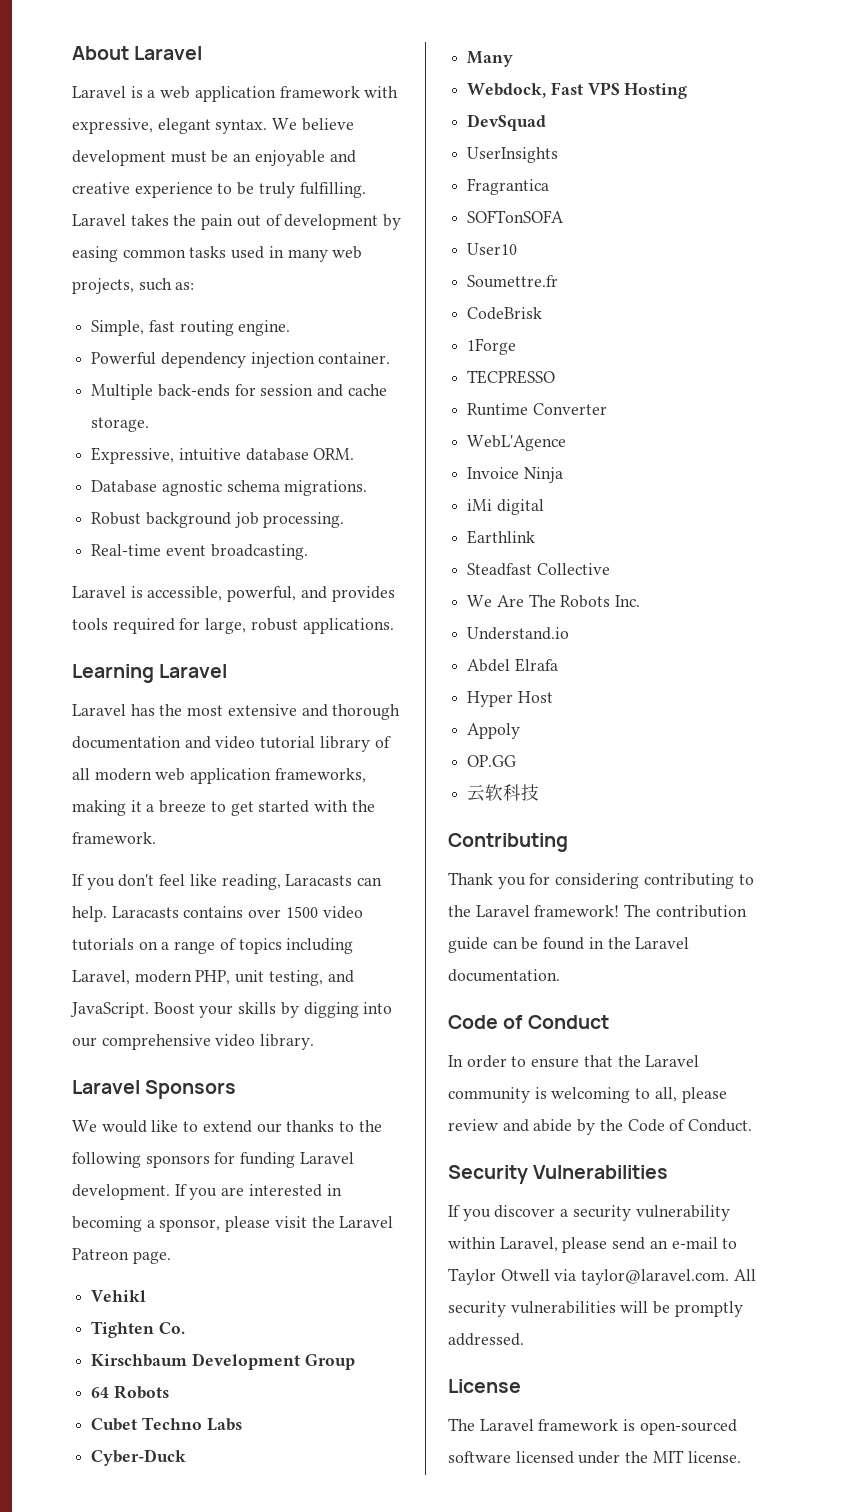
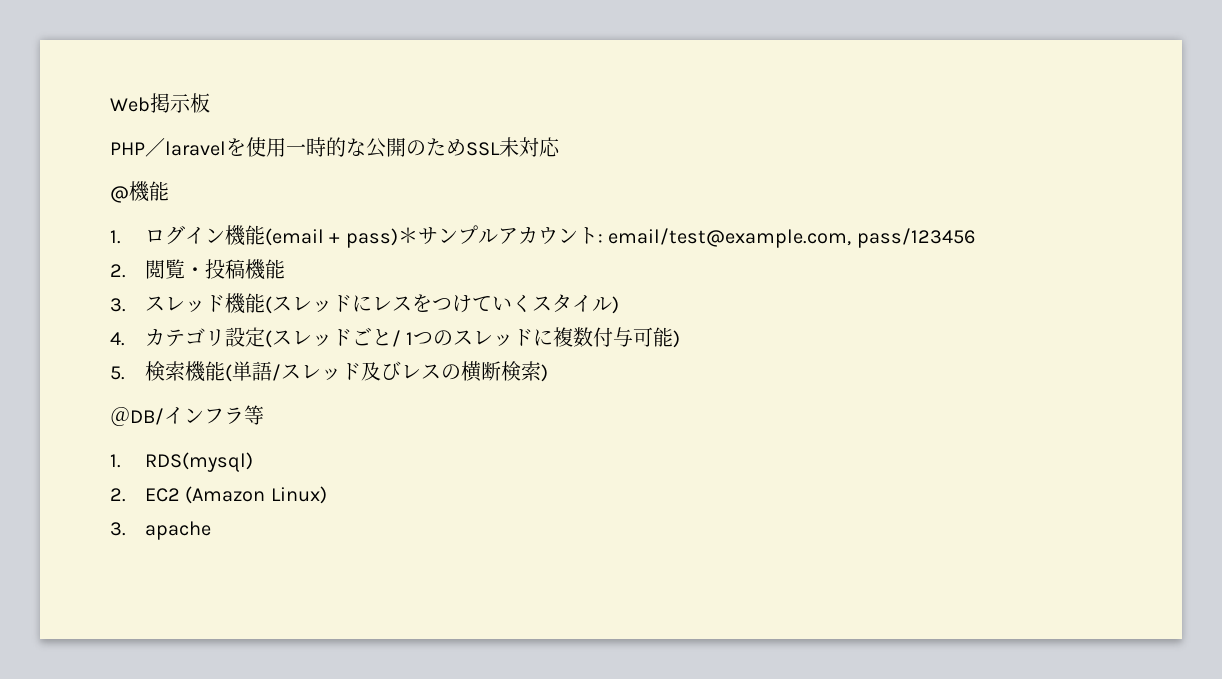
[72,46,203,60] [72,86,399,102] [72,118,354,134] [72,150,356,166] [72,182,366,198] [72,214,402,230] [72,246,363,262] [72,278,195,294] [91,320,291,336] [91,352,391,368] [91,384,387,400] [91,417,150,432] [91,447,355,464] [91,480,368,496] [91,512,345,528] [91,544,308,560] [72,586,395,602] [72,618,394,634] [72,664,228,683] [72,704,401,720] [72,736,391,752] [72,768,366,784] [72,800,375,816] [72,832,156,844] [72,874,383,890] [72,906,363,922] [72,938,354,954] [72,970,354,986] [70,1002,393,1018] [72,1034,315,1050] [72,1080,237,1099] [72,1120,382,1133] [72,1152,354,1168] [72,1184,342,1200] [72,1216,394,1232] [72,1248,171,1264] [91,1290,147,1302] [91,1321,185,1338] [91,1353,355,1370] [91,1385,169,1399] [91,1417,242,1431] [91,1449,187,1466] [467,51,514,67] [467,82,688,99] [467,114,547,131] [467,147,559,163] [467,178,550,195] [467,210,565,223] [467,243,518,255] [467,275,559,288] [467,307,543,320] [467,338,517,355] [467,370,556,384] [467,403,607,416] [467,435,567,451] [467,467,563,483] [467,499,544,515] [467,530,536,544] [467,563,610,576] [467,594,641,608] [467,627,570,640] [467,658,558,672] [467,691,553,707] [467,723,521,739] [467,755,517,767] [467,784,540,802] [448,833,568,852] [448,872,754,889] [448,904,747,918] [448,937,690,953] [448,969,560,982] [448,1015,609,1029] [448,1055,700,1068] [448,1087,727,1103] [448,1119,753,1135] [448,1165,669,1184] [448,1205,730,1221] [448,1237,738,1253] [448,1268,756,1285] [448,1301,743,1317] [448,1333,524,1346] [448,1379,521,1393] [448,1418,737,1435] [448,1450,741,1464] About Laravel // Laravel is a web application framework with expressive, elegant syntax. We believe development must be an enjoyable and creative experience to be truly fulfilling. Laravel takes the pain out of development by easing common tasks used in many web projects, such as: // Simple, fast routing engine. // Powerful dependency injection container. // Multiple back-ends for session and cache storage. // Expressive, intuitive database ORM. // Database agnostic schema migrations. // Robust background job processing. // Real-time event broadcasting. // Laravel is accessible, powerful, and provides tools required for large, robust applications. // Learning Laravel // Laravel has the most extensive and thorough documentation and video tutorial library of all modern web application frameworks, making it a breeze to get started with the framework. // If you don't feel like reading, Laracasts can help. Laracasts contains over 1500 video tutorials on a range of topics including Laravel, modern PHP, unit testing, and JavaScript. Boost your skills by digging into our comprehensive video library. // Laravel Sponsors // We would like to extend our thanks to the following sponsors for funding Laravel development. If you are interested in becoming a sponsor, please visit the Laravel Patreon page. // Vehikl // Tighten Co. // Kirschbaum Development Group // 64 Robots // Cubet Techno Labs // Cyber-Duck // Many // Webdock, Fast VPS Hosting // DevSquad // UserInsights // Fragrantica // SOFTonSOFA // User10 // Soumettre.fr // CodeBrisk // 1Forge // TECPRESSO // Runtime Converter // WebL'Agence // Invoice Ninja // iMi digital // Earthlink // Steadfast Collective // We Are The Robots Inc. // Understand.io // Abdel Elrafa // Hyper Host // Appoly // OP.GG // 云软科技 // Contributing // Thank you for considering contributing to the Laravel framework! The contribution guide can be found in the Laravel documentation. // Code of Conduct // In order to ensure that the Laravel community is welcoming to all, please review and abide by the Code of Conduct. // Security Vulnerabilities // If you discover a security vulnerability within Laravel, please send an e-mail to Taylor Otwell via taylor@laravel.com. All security vulnerabilities will be promptly addressed. // License // The Laravel framework is open-sourced software licensed under the MIT license. -> [110,93,210,113] [110,137,560,158] [110,181,169,203] [110,225,975,248] [110,259,286,280] [110,293,620,314] [110,327,681,348] [110,361,549,382] [110,405,264,427] [110,452,254,472] [110,486,327,504] [110,521,212,540] Web掲示板 // PHP／laravelを使用一時的な公開のためSSL未対応 // @機能 // 1.ログイン機能(email + pass)＊サンプルアカウント: email/test@example.com, pass/123456 // 2.閲覧・投稿機能 // 3.スレッド機能(スレッドにレスをつけていくスタイル) // 4.カテゴリ設定(スレッドごと/ 1つのスレッドに複数付与可能) // 5.検索機能(単語/スレッド及びレスの横断検索) // ＠DB/インフラ等 // 1. RDS(mysql) // 2. EC2 (Amazon Linux) // 3. apache

